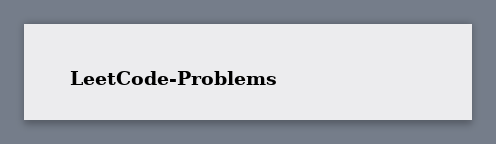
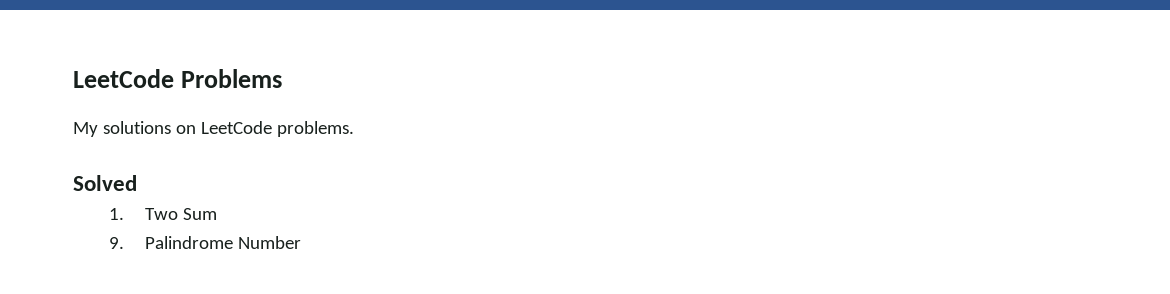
[70,71,277,85] LeetCode-Problems -> [73,69,283,88] [73,121,354,137] [73,175,137,191] [109,208,218,220] [109,236,302,249] LeetCode Problems // My solutions on LeetCode problems. // Solved // 1. Two Sum // 9. Palindrome Number

